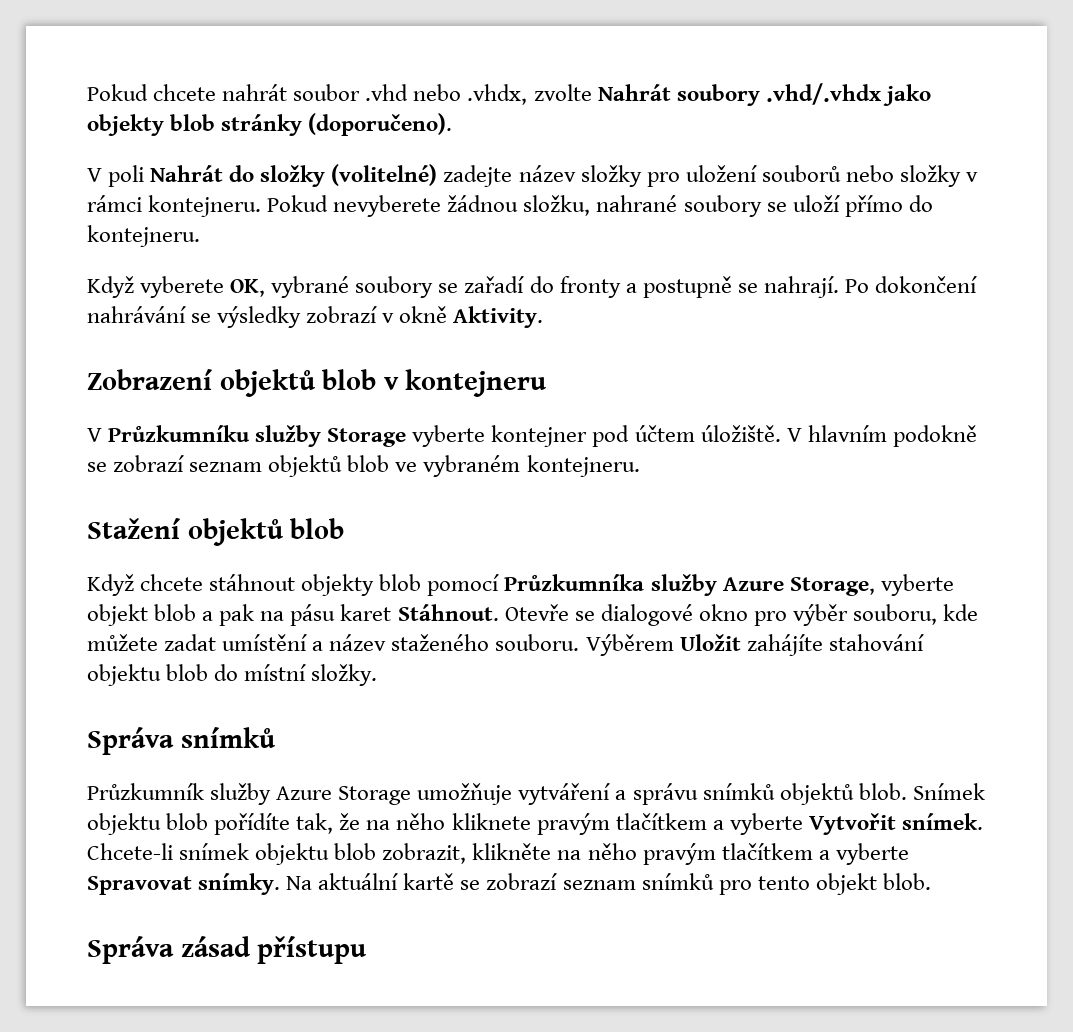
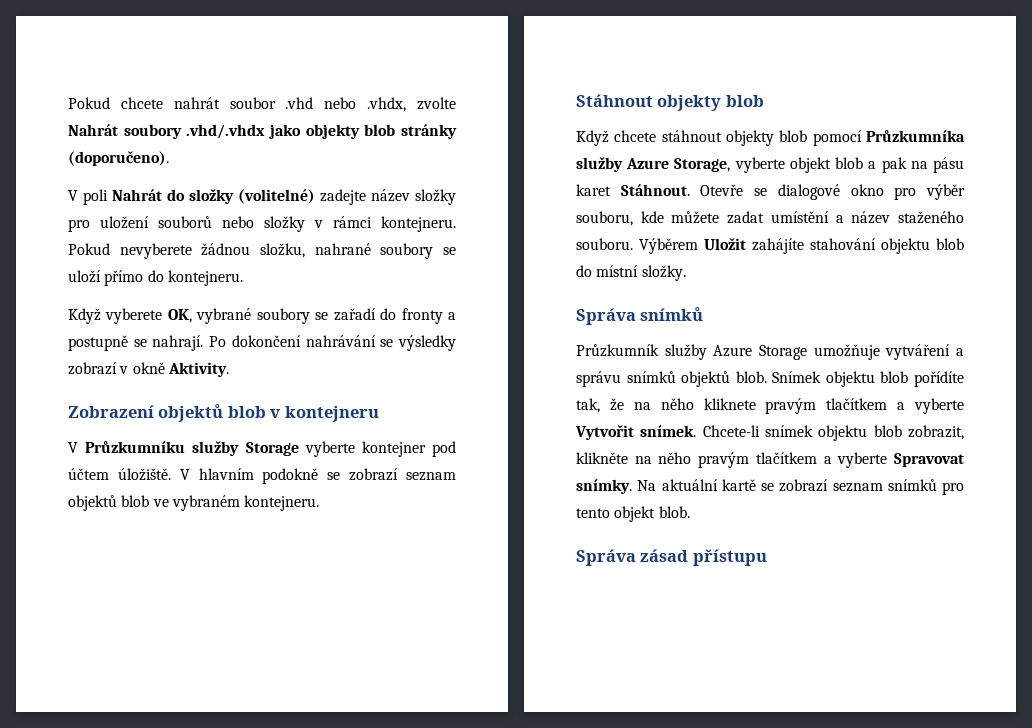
[87,518,283,546] Stažení objektů -> [576,94,722,111] Stáhnout objekty

